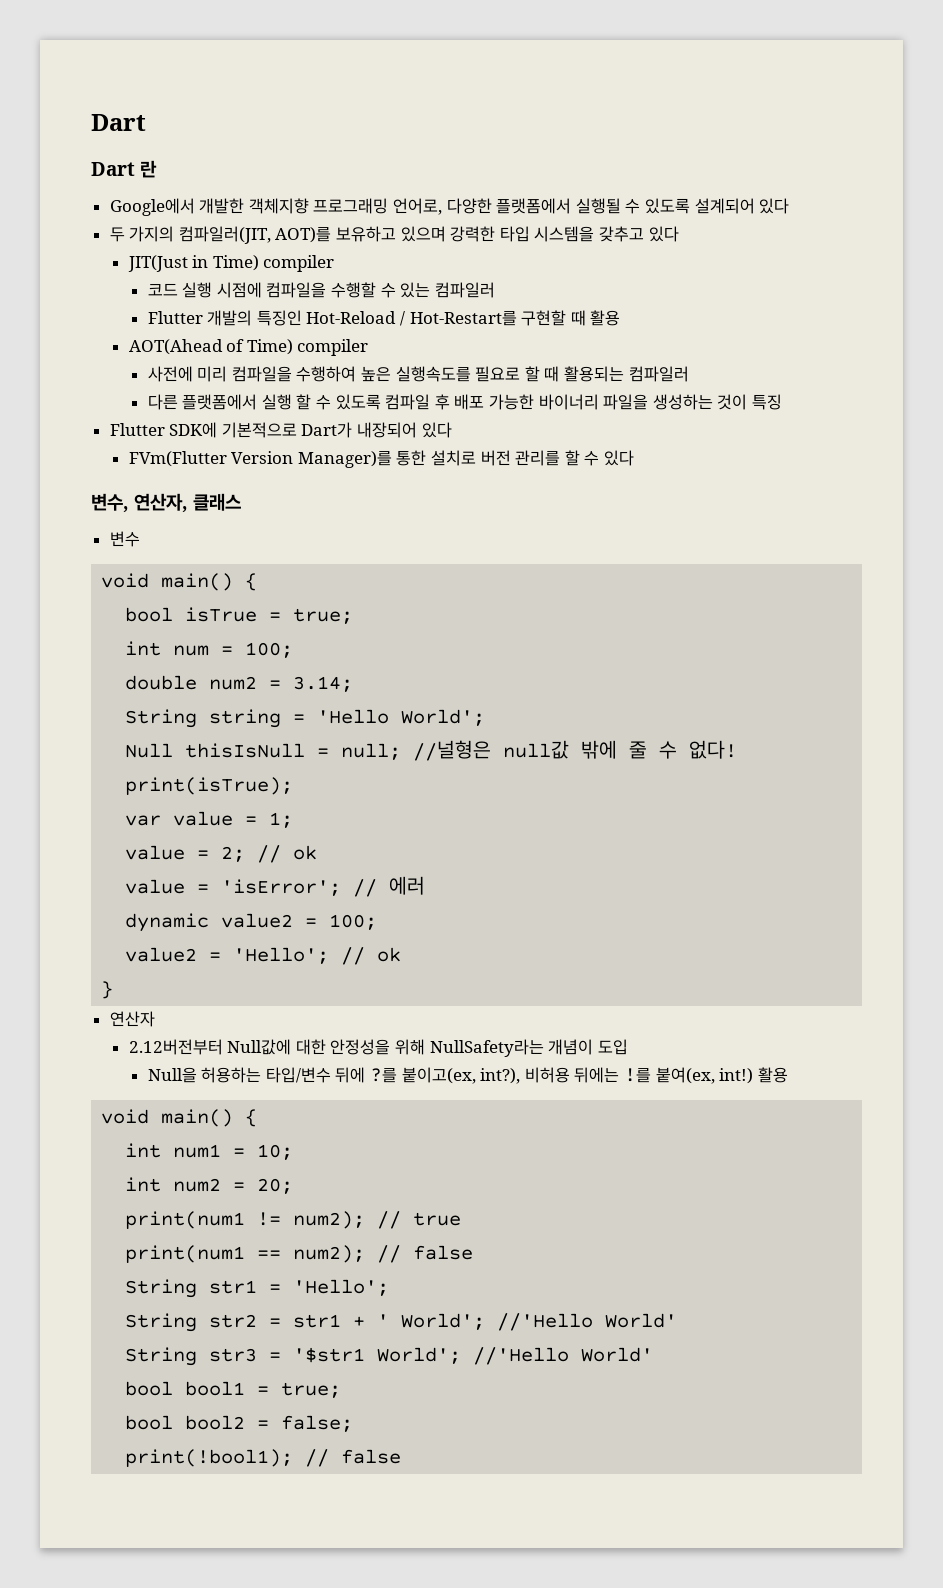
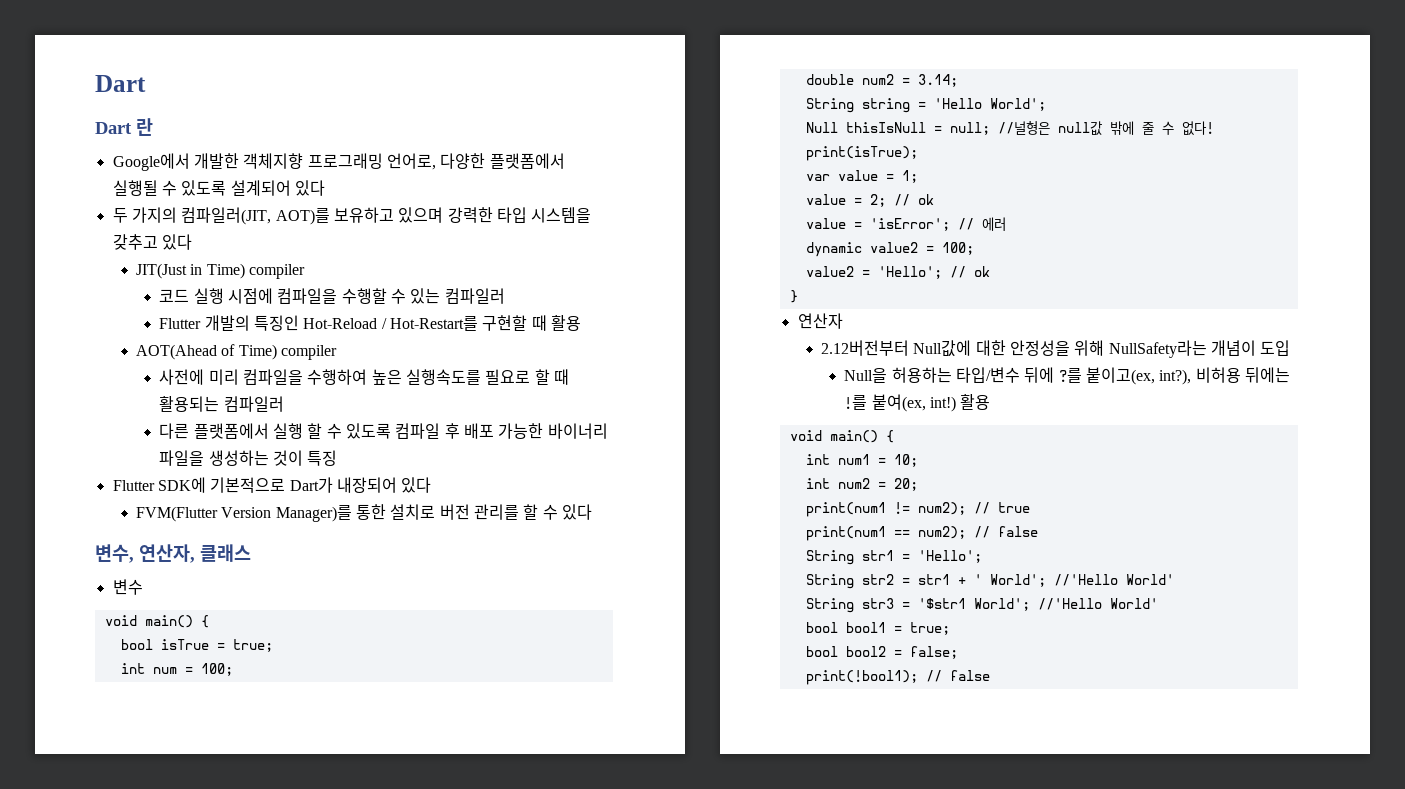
[128,451,227,467] FVm(Flutter -> [135,506,218,522] FVM(Flutter

